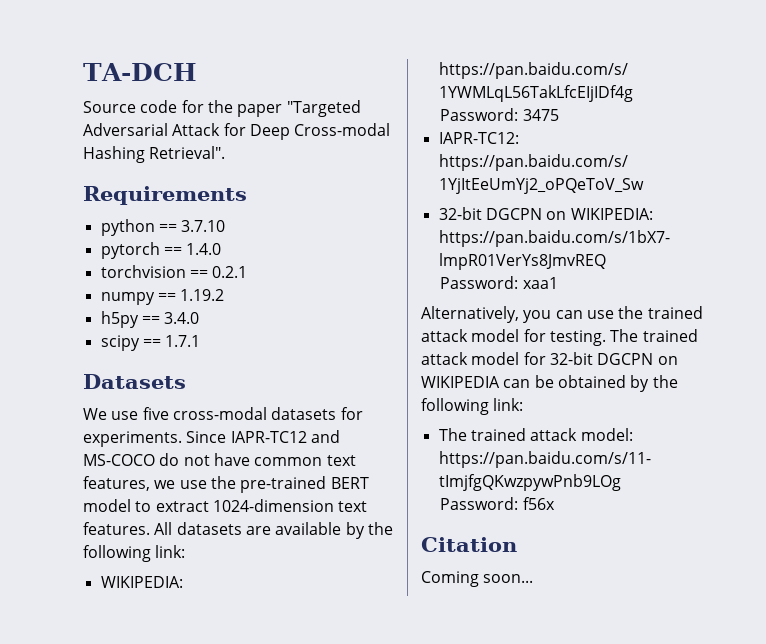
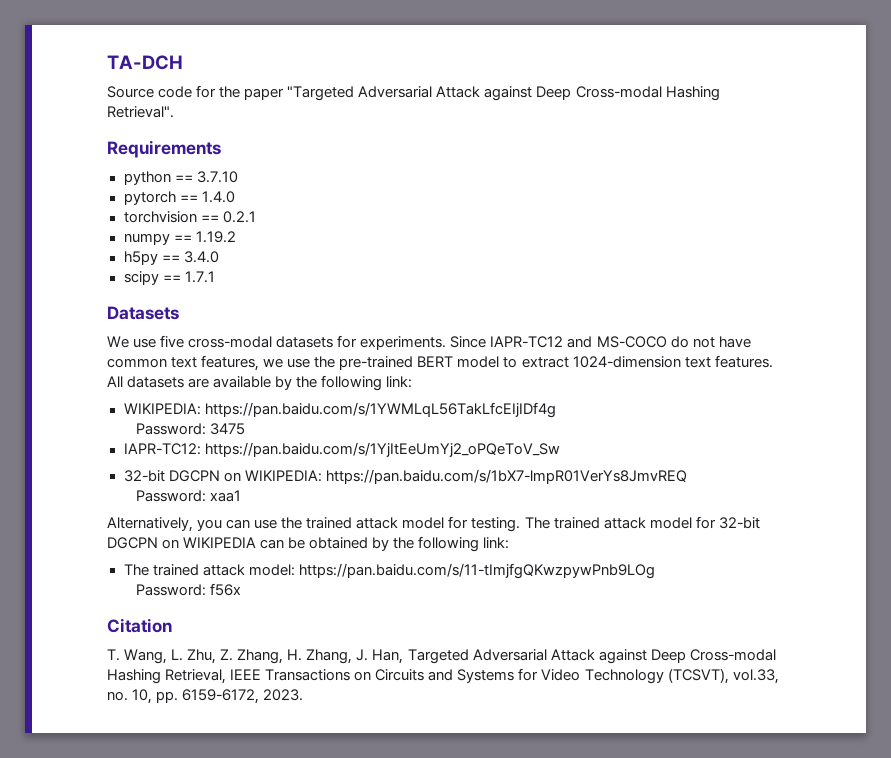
[223,123,246,136] for -> [484,86,533,101] against
[421,571,534,587] Coming soon... -> [107,649,776,664] [107,668,779,684] [107,689,304,704] T. Wang, L. Zhu, Z. Zhang, H. Zhang, J. Han, Targeted Adversarial Attack against Deep Cross-modal Hashing Retrieval, IEEE Transactions on Circuits and Systems for Video Technology (TCSVT), vol.33, no. 10, pp. 6159-6172, 2023.

